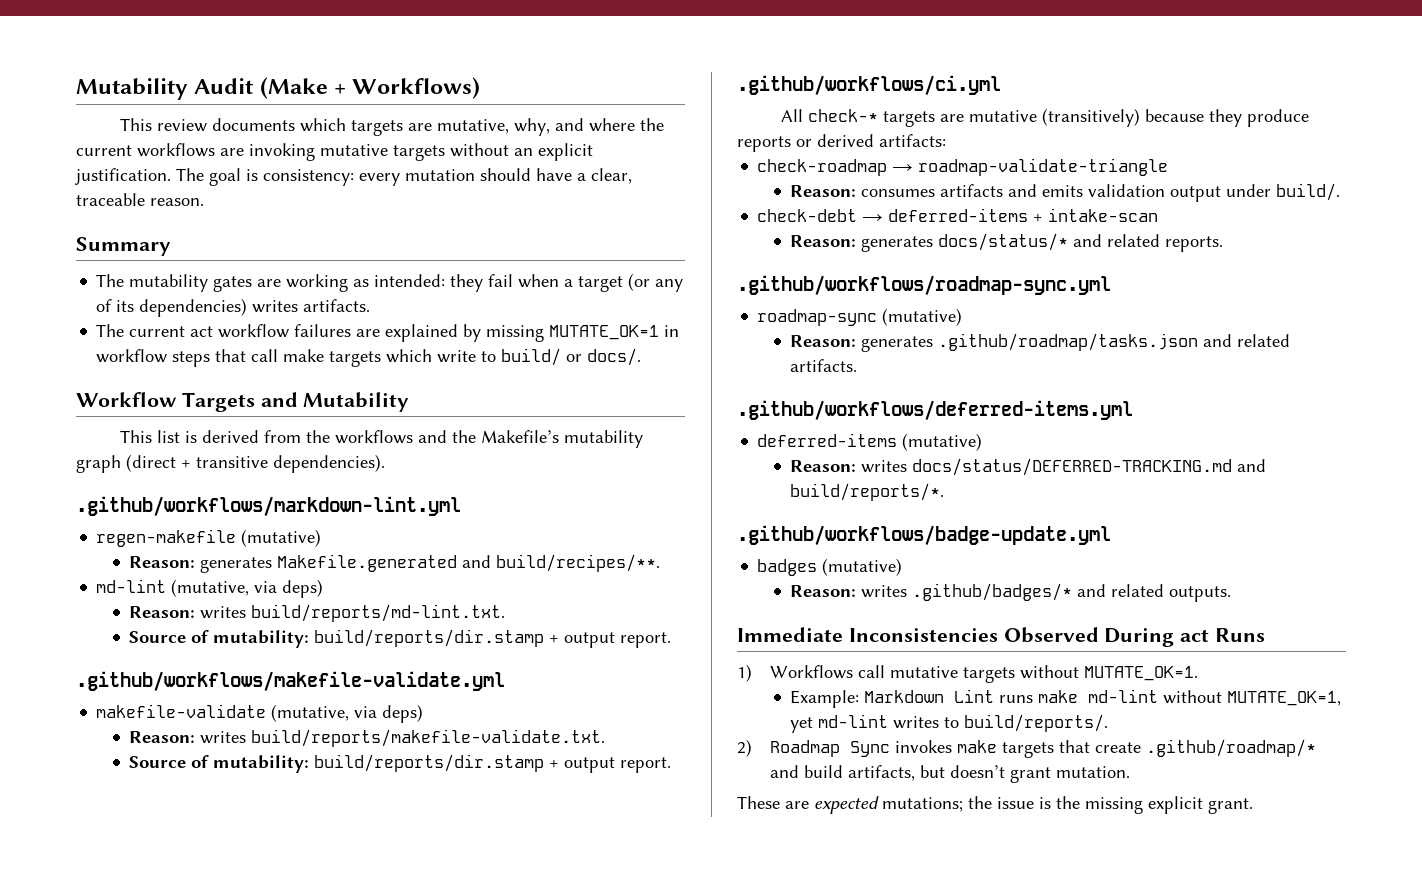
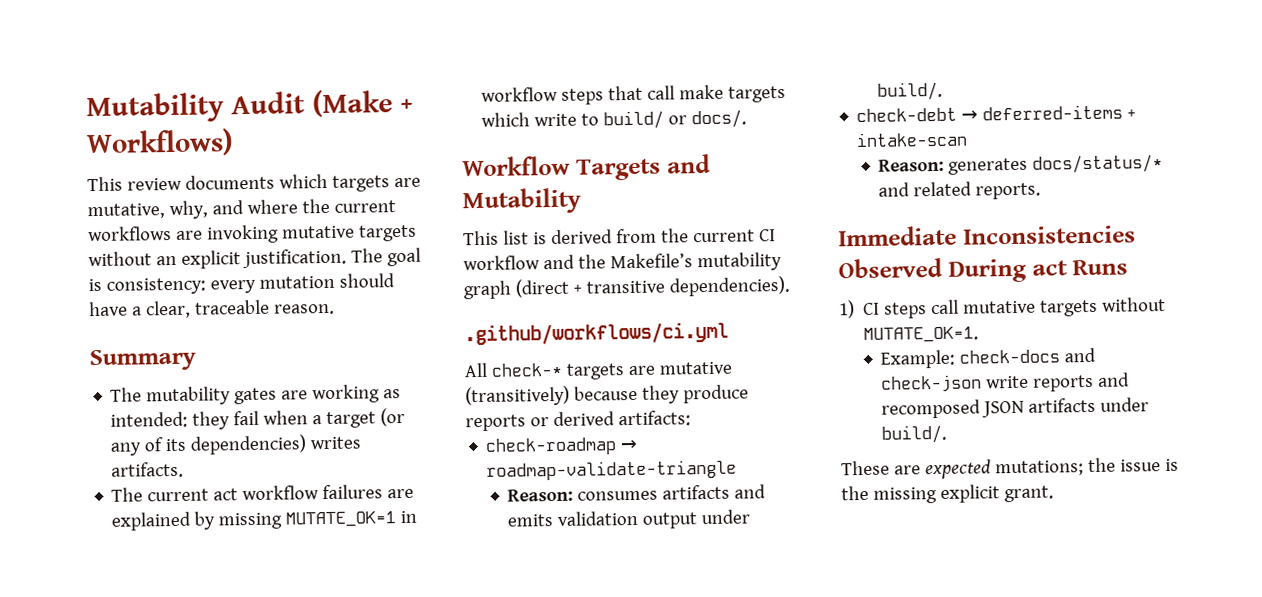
[334,430,413,444] workflows -> [692,229,776,243] [463,255,540,271] current CI workflow
[76,496,461,516] [96,529,322,547] [129,554,661,573] [96,579,324,598] [129,604,506,622] [129,629,672,648] [76,671,505,691] [96,704,424,723] [129,729,606,747] [129,754,672,773] // .github/workflows/markdown-lint.yml // regen-makefile (mutative) // Reason: generates Makefile.generated and build/recipes/**. // md-lint (mutative, via deps) // Reason: writes build/reports/md-lint.txt. // Source of mutability: build/reports/dir.stamp + output report. // .github/workflows/makefile-validate.yml // makefile-validate (mutative, via deps) // Reason: writes build/reports/makefile-validate.txt. // Source of mutability: build/reports/dir.stamp + output report. -> (790, 286) none
[737,275,1111,295] [757,308,963,326] [790,333,1291,352] [790,359,858,372] [737,400,1133,420] [757,433,983,451] [790,458,1267,476] [790,483,945,501] [737,525,1111,545] [757,558,903,576] [790,583,1232,602] // .github/workflows/roadmap-sync.yml // roadmap-sync (mutative) // Reason: generates .github/roadmap/tasks.json and related artifacts. // .github/workflows/deferred-items.yml // deferred-items (mutative) // Reason: writes docs/status/DEFERRED-TRACKING.md and build/reports/*. // .github/workflows/badge-update.yml // badges (mutative) // Reason: writes .github/badges/* and related outputs. -> (1042, 191) none
[770,665,854,679] Workflows -> [863,302,928,319] CI steps
[864,689,1342,706] [790,714,1109,733] [737,739,1317,758] [770,765,1131,783] Markdown Lint runs make md-lint without MUTATE_OK=1, yet md-lint writes to build/reports/. // 2) Roadmap Sync invokes make targets that create .github/roadmap/* and build artifacts, but doesn’t grant mutation. -> [959,347,1097,364] [881,372,1131,393] [881,397,1150,419] [881,424,948,444] check-docs and check-json write reports and recomposed JSON artifacts under build/.

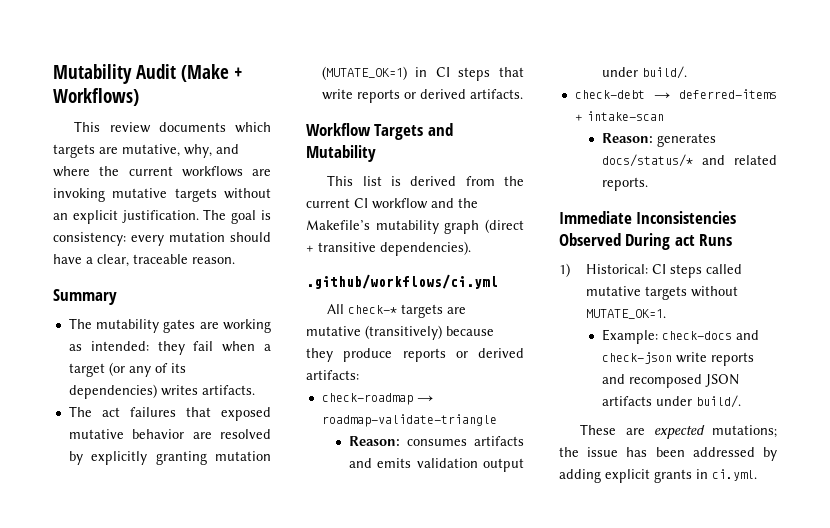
[147,484,415,502] [111,510,418,531] [481,84,787,105] [481,109,748,130] current act workflow failures are explained by missing MUTATE_OK=1 in workflow steps that call make targets which write to build/ or docs/. -> [101,407,271,421] [68,429,271,439] [68,451,271,465] [321,66,524,81] [321,89,523,103] act failures that exposed mutative behavior are resolved by explicitly granting mutation (MUTATE_OK=1) in CI steps that write reports or derived artifacts.
[863,299,960,319] CI steps call -> [586,264,743,278] Historical: CI steps called
[1164,458,1179,472] [841,484,1054,504] is the missing explicit grant. -> [626,447,777,461] [559,469,757,483] has been addressed by adding explicit grants in ci.yml.

